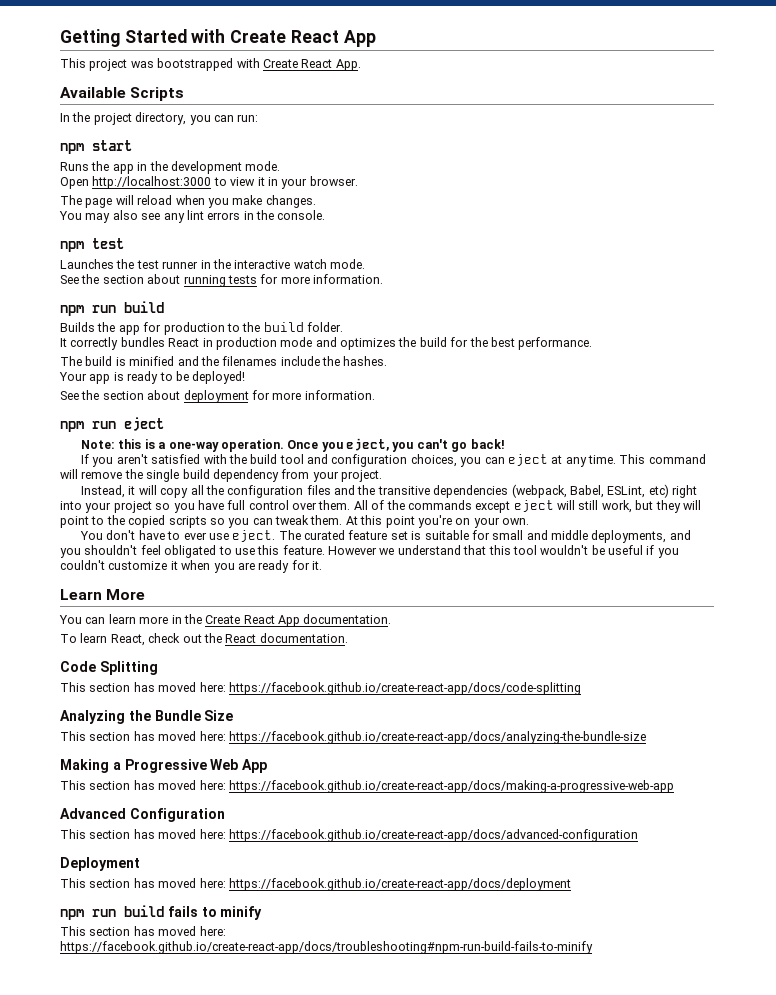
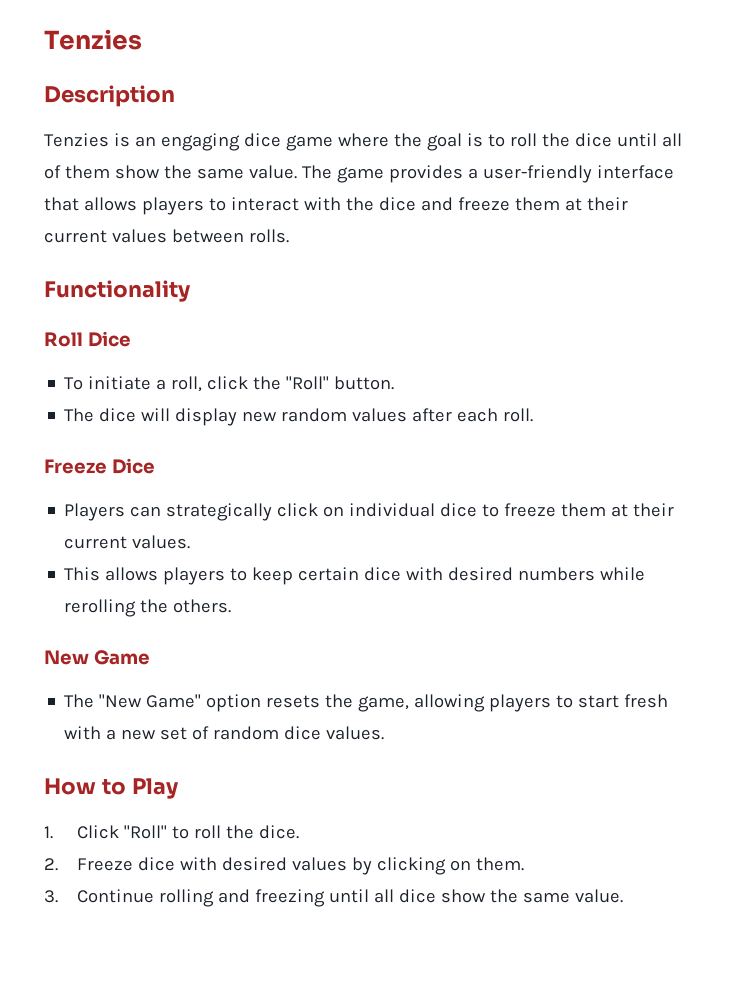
[60,29,376,47] [60,58,361,71] [60,87,185,101] [60,112,259,125] [60,140,132,154] [60,161,281,174] [60,176,358,189] [60,195,316,208] [59,210,326,223] [60,238,124,252] [60,259,365,269] [60,274,383,287] [60,301,164,316] [60,322,343,335] [60,337,593,350] [60,356,388,366] [59,371,246,384] [60,390,375,403] [60,417,164,432] [81,438,505,452] [81,454,706,467] [60,469,382,482] [81,484,698,498] [60,500,701,513] [60,515,529,528] [80,530,691,543] [60,545,679,558] [60,560,322,573] [60,589,146,600] [59,614,392,627] [60,633,348,646] [60,661,158,675] [60,682,581,695] [60,710,234,724] [60,731,646,744] [60,759,268,773] [60,780,674,793] [60,808,225,822] [60,829,638,842] [60,857,140,871] [60,878,571,891] [60,905,263,920] [60,926,226,936] [60,941,593,954] Getting Started with Create React App // This project was bootstrapped with Create React App. // Available Scripts // In the project directory, you can run: // npm start // Runs the app in the development mode. // Open http://localhost:3000 to view it in your browser. // The page will reload when you make changes. // You may also see any lint errors in the console. // npm test // Launches the test runner in the interactive watch mode. // See the section about running tests for more information. // npm run build // Builds the app for production to the build folder. // It correctly bundles React in production mode and optimizes the build for the best performance. // The build is minified and the filenames include the hashes. // Your app is ready to be deployed! // See the section about deployment for more information. // npm run eject // Note: this is a one-way operation. Once you eject, you can't go back! // If you aren't satisfied with the build tool and configuration choices, you can eject at any time. This command will remove the single build dependency from your project. // Instead, it will copy all the configuration files and the transitive dependencies (webpack, Babel, ESLint, etc) right into your project so you have full control over them. All of the commands except eject will still work, but they will point to the copied scripts so you can tweak them. At this point you're on your own. // You don't have to ever use eject. The curated feature set is suitable for small and middle deployments, and you shouldn't feel obligated to use this feature. However we understand that this tool wouldn't be useful if you couldn't customize it when you are ready for it. // Learn More // You can learn more in the Create React App documentation. // To learn React, check out the React documentation. // Code Splitting // This section has moved here: https://facebook.github.io/create-react-app/docs/code-splitting // Analyzing the Bundle Size // This section has moved here: https://facebook.github.io/create-react-app/docs/analyzing-the-bundle-size // Making a Progressive Web App // This section has moved here: https://facebook.github.io/create-react-app/docs/making-a-progressive-web-app // Advanced Configuration // This section has moved here: https://facebook.github.io/create-react-app/docs/advanced-configuration // Deployment // This section has moved here: https://facebook.github.io/create-react-app/docs/deployment // npm run build fails to minify // This section has moved here: https://facebook.github.io/create-react-app/docs/troubleshooting#npm-run-build-fails-to-minify -> [44,29,142,50] [44,85,175,107] [44,133,682,151] [44,165,674,183] [44,197,628,215] [44,229,289,243] [44,280,191,302] [44,331,131,347] [64,376,395,392] [64,408,534,426] [44,458,155,474] [64,503,675,521] [64,535,191,549] [64,567,646,585] [64,599,232,617] [44,650,150,665] [64,694,669,712] [64,726,385,740] [44,778,179,799] [44,825,299,839] [44,857,524,875] [44,889,623,907] Tenzies // Description // Tenzies is an engaging dice game where the goal is to roll the dice until all of them show the same value. The game provides a user-friendly interface that allows players to interact with the dice and freeze them at their current values between rolls. // Functionality // Roll Dice // To initiate a roll, click the "Roll" button. // The dice will display new random values after each roll. // Freeze Dice // Players can strategically click on individual dice to freeze them at their current values. // This allows players to keep certain dice with desired numbers while rerolling the others. // New Game // The "New Game" option resets the game, allowing players to start fresh with a new set of random dice values. // How to Play // 1. Click "Roll" to roll the dice. // 2. Freeze dice with desired values by clicking on them. // 3. Continue rolling and freezing until all dice show the same value.

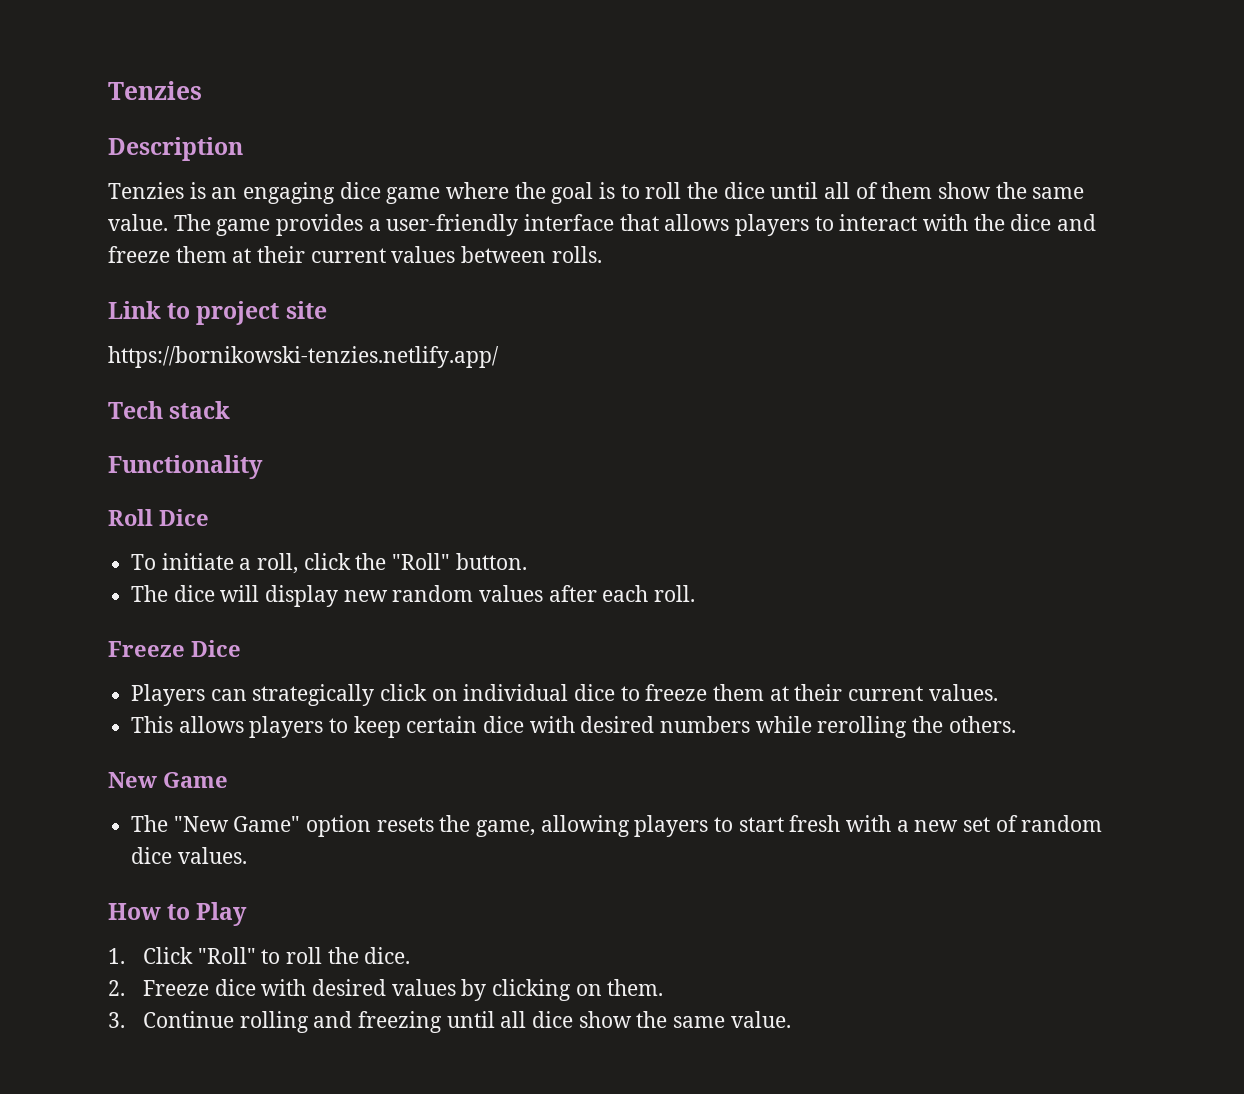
(289, 236) none -> [108,301,327,325] [108,346,499,368] [108,401,231,419] // Link to project site // https://bornikowski-tenzies.netlify.app/ // Tech stack

